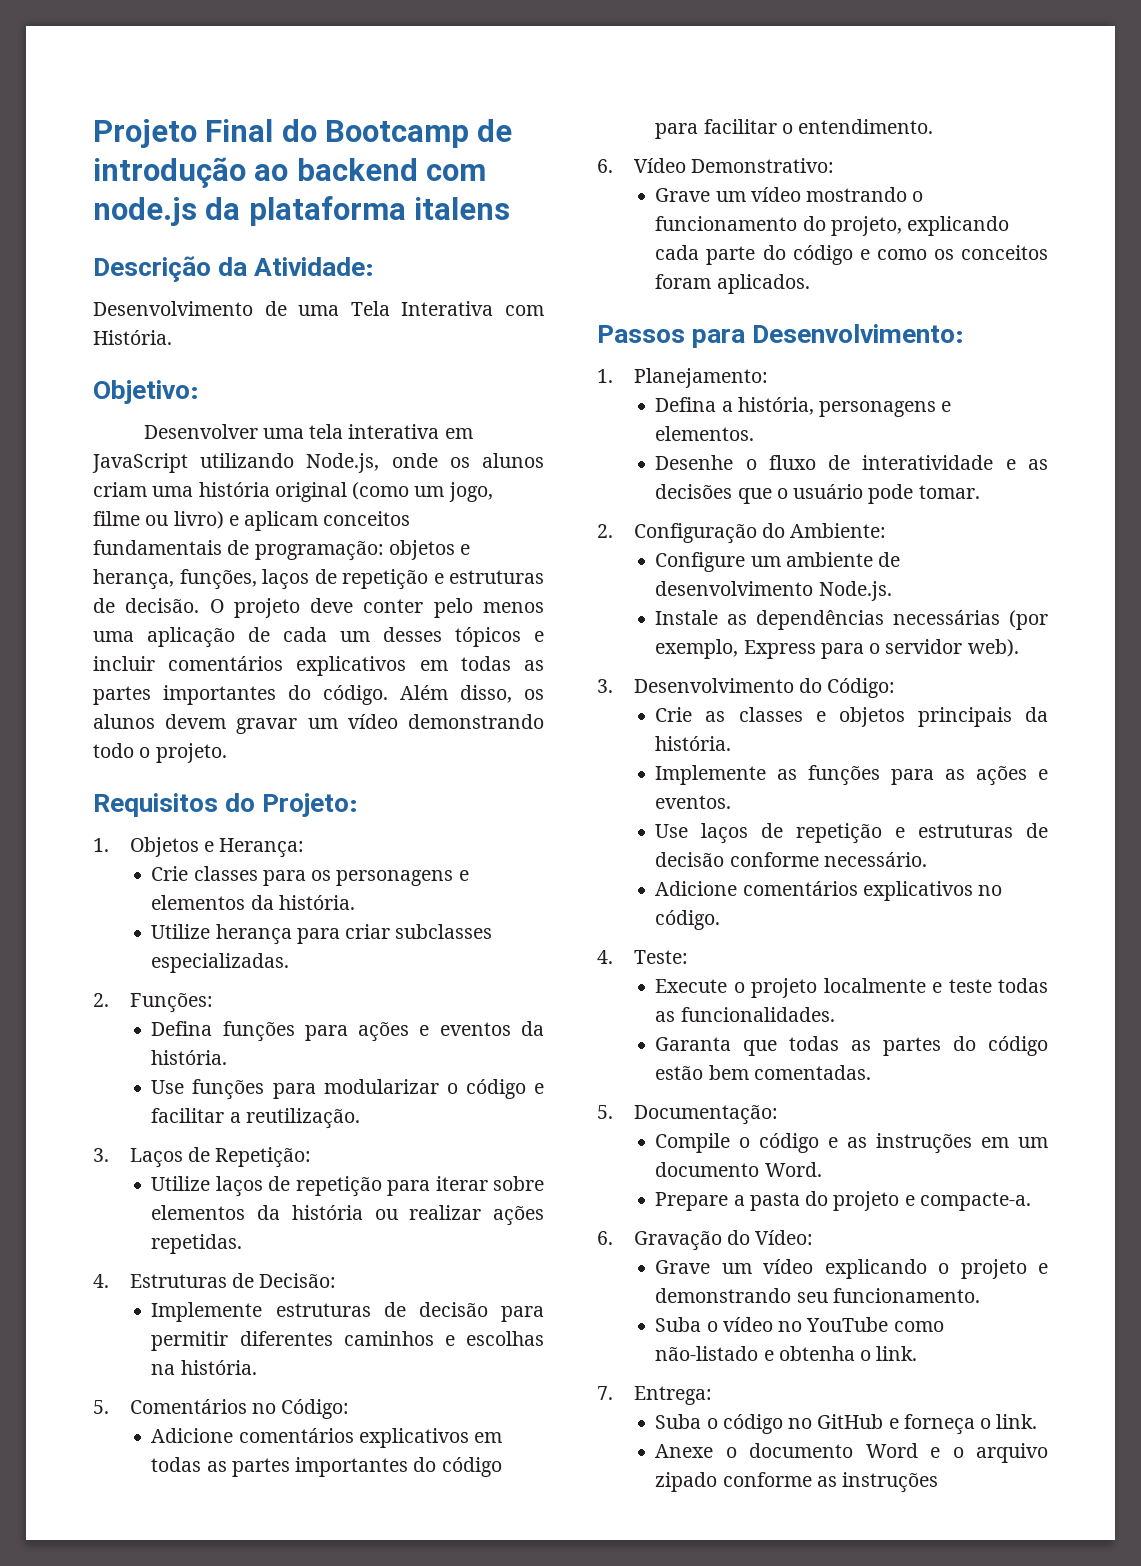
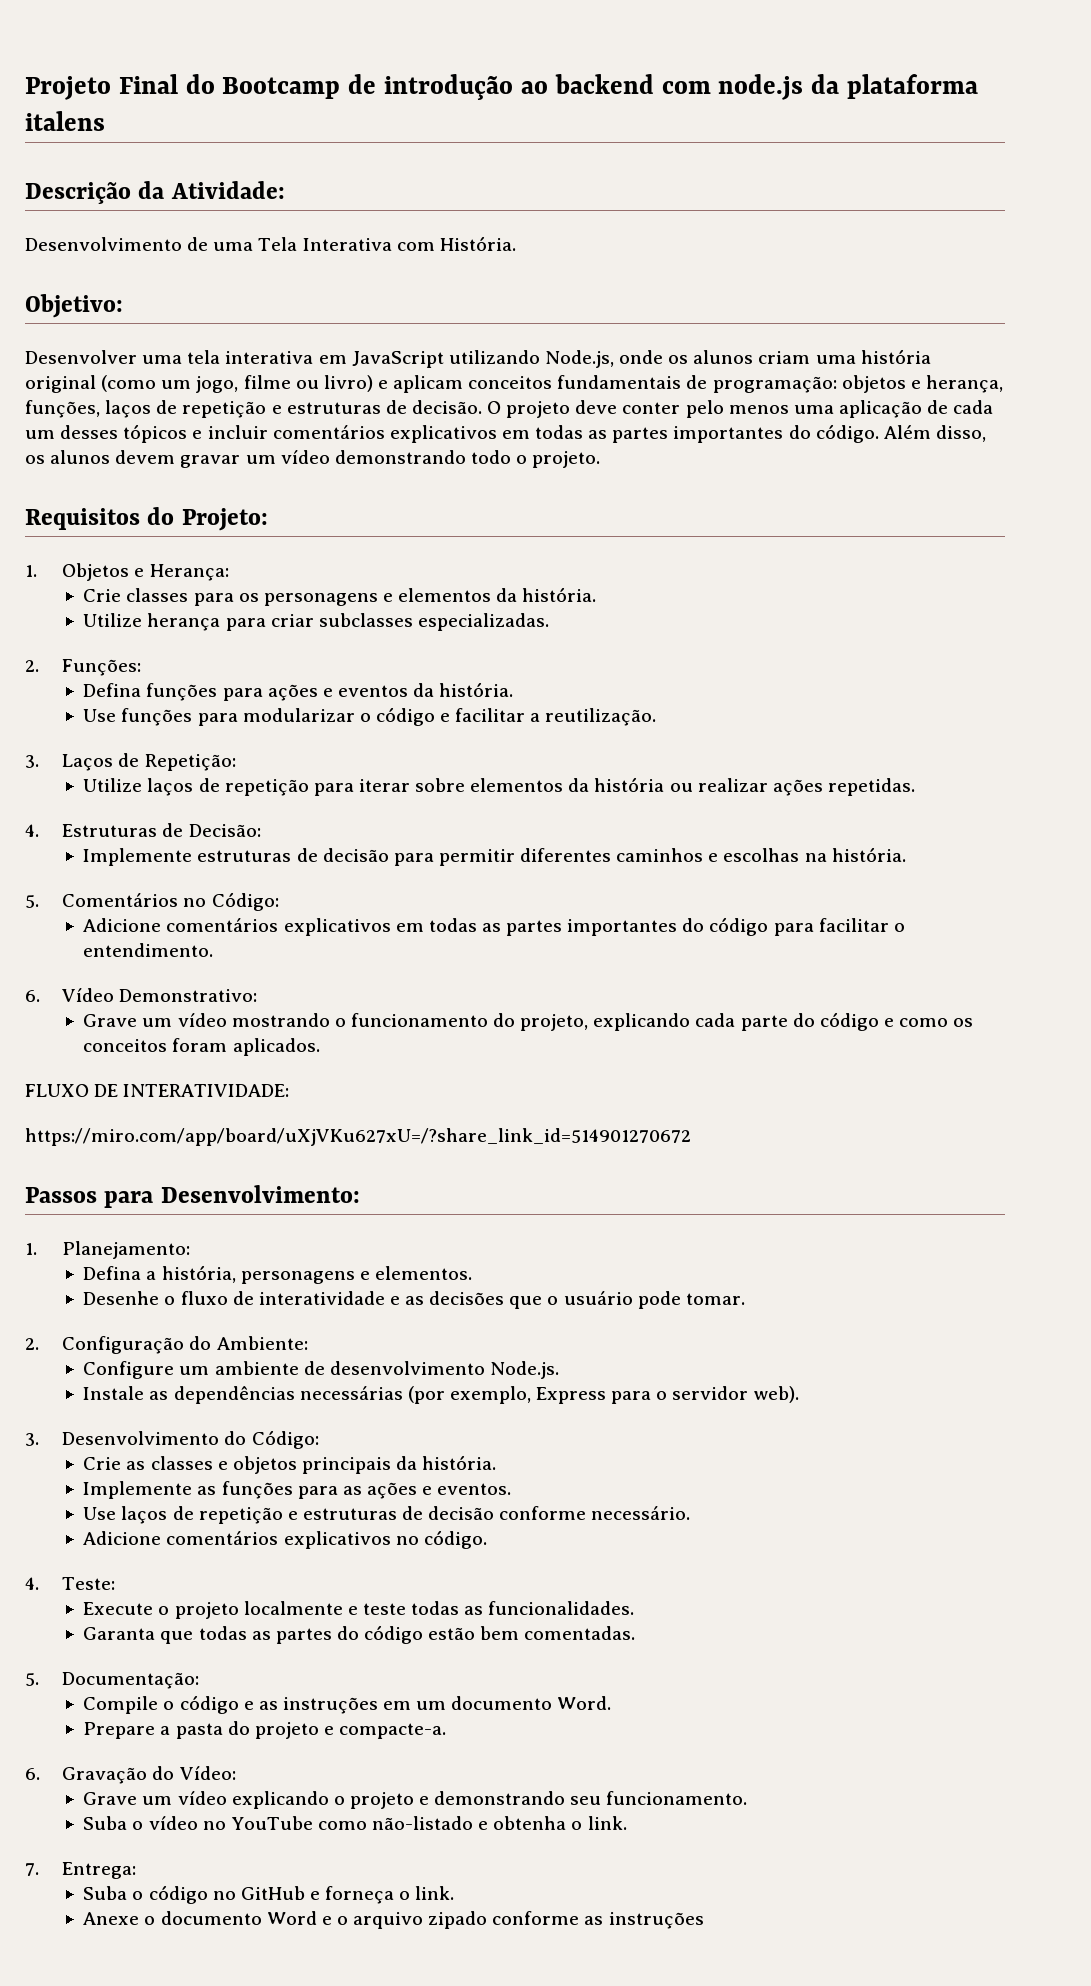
(810, 284) none -> [25,1084,290,1097] [25,1128,691,1146] // FLUXO DE INTERATIVIDADE: // https://miro.com/app/board/uXjVKu627xU=/?share_link_id=514901270672

